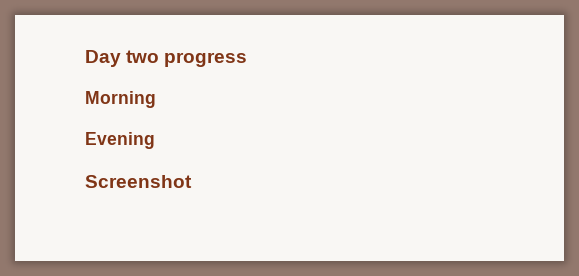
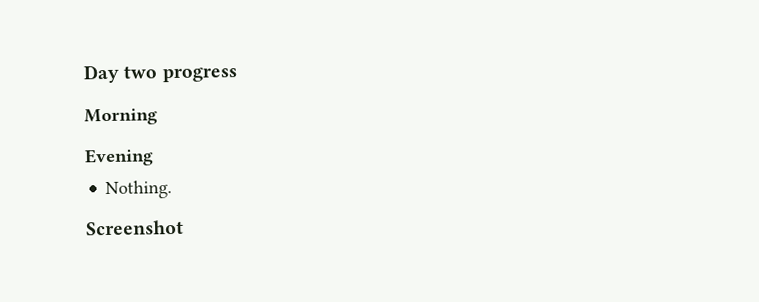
(155, 140) none -> [105,180,173,200] // Nothing.

